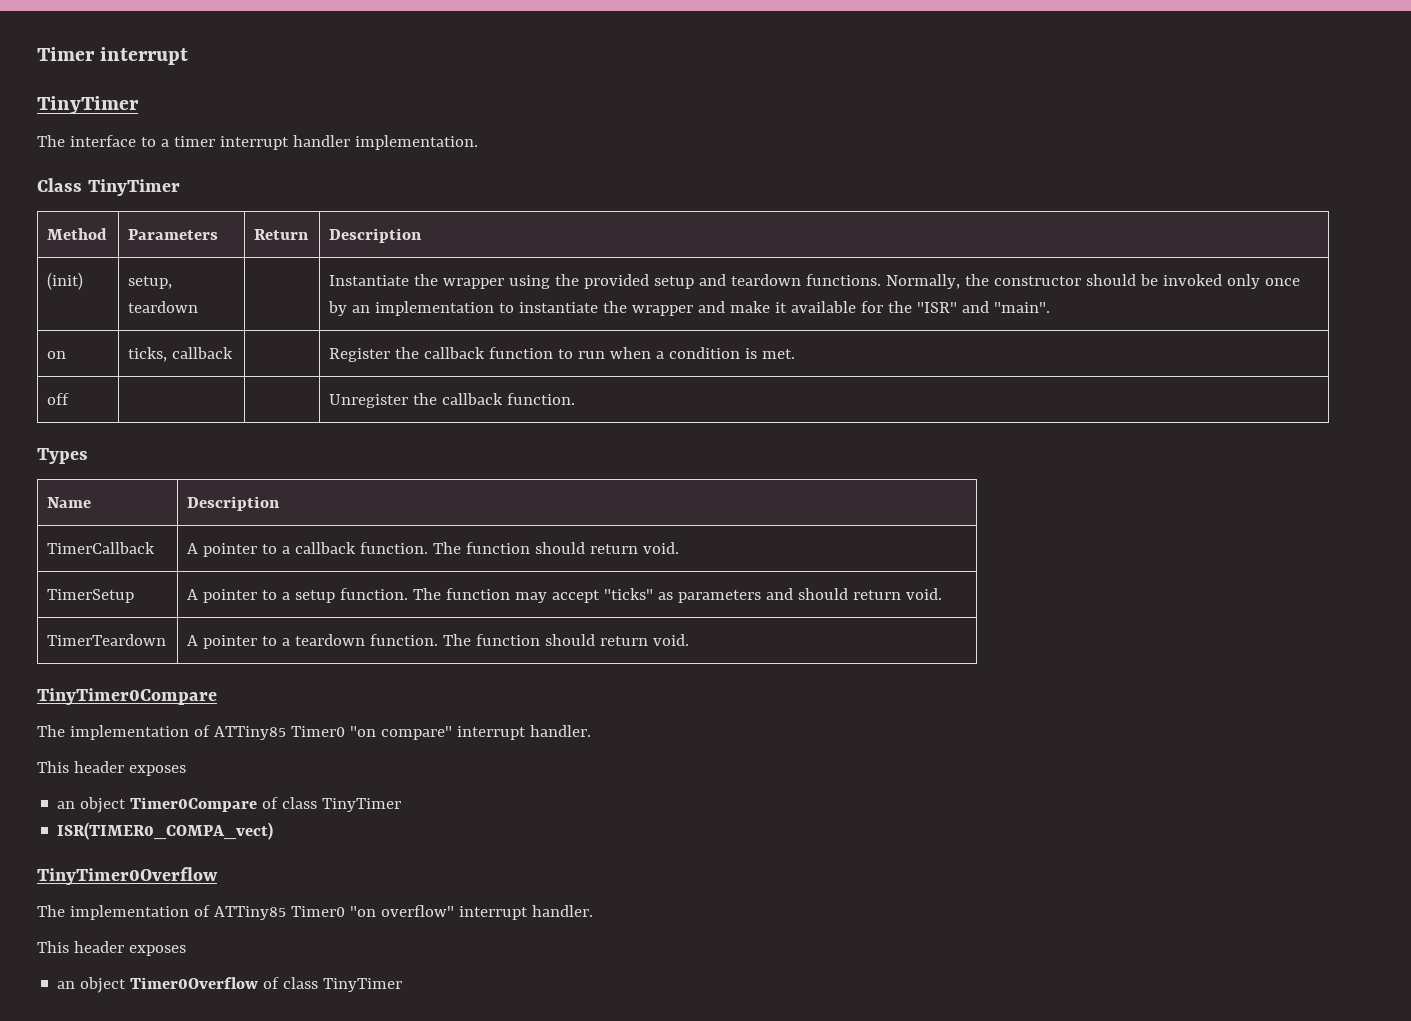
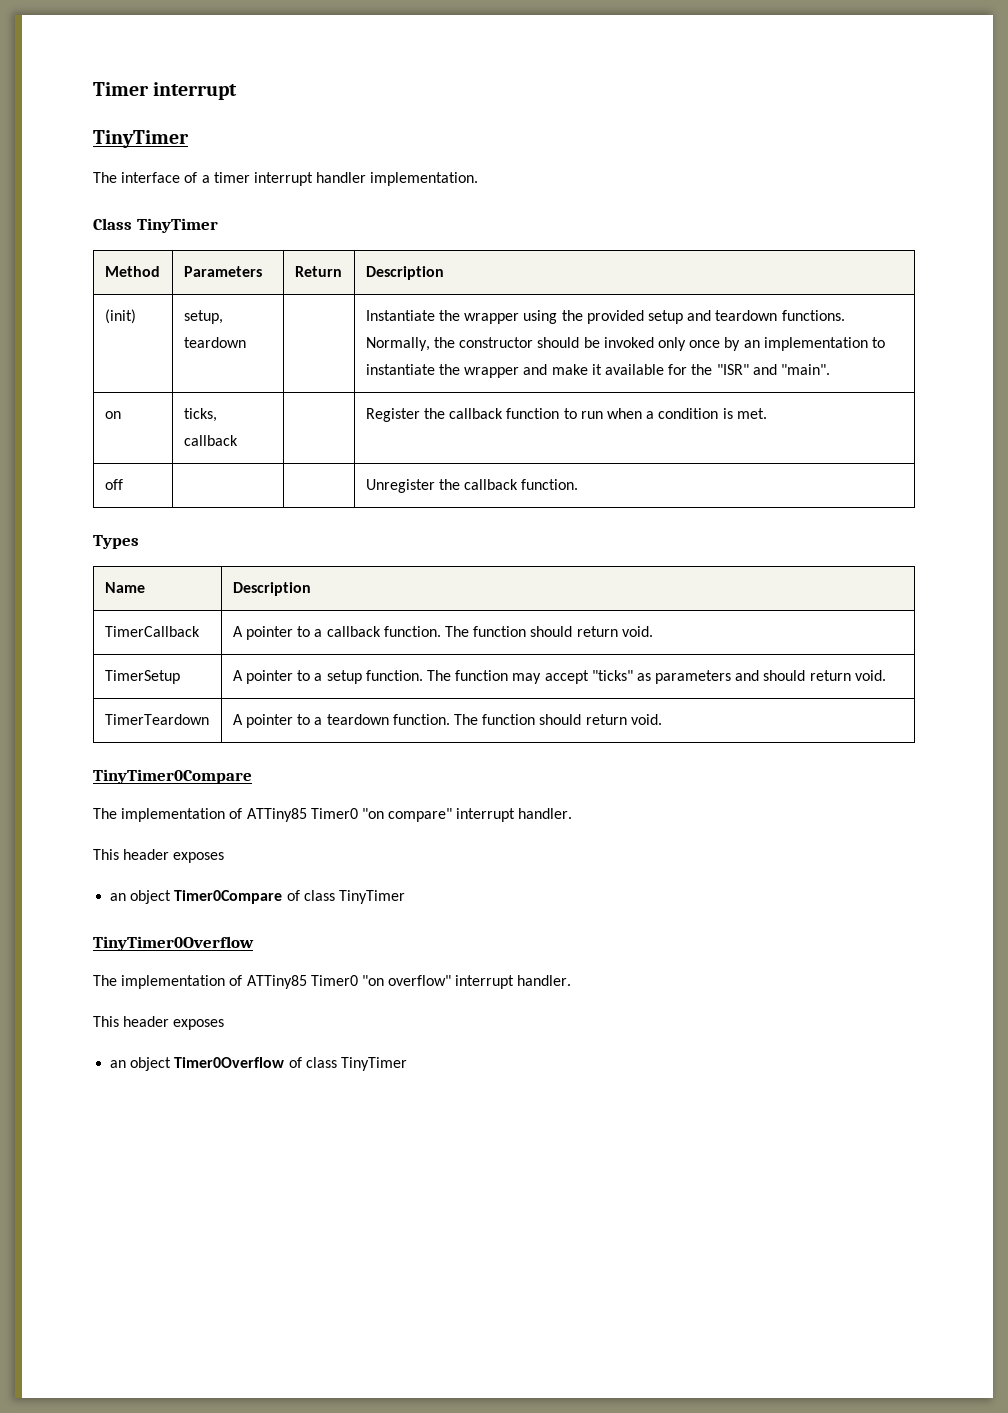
[140,137,156,147] to -> [184,172,198,183] of
[57,822,274,840] // ISR(TIMER0_COMPA_vect) -> (405, 897) none

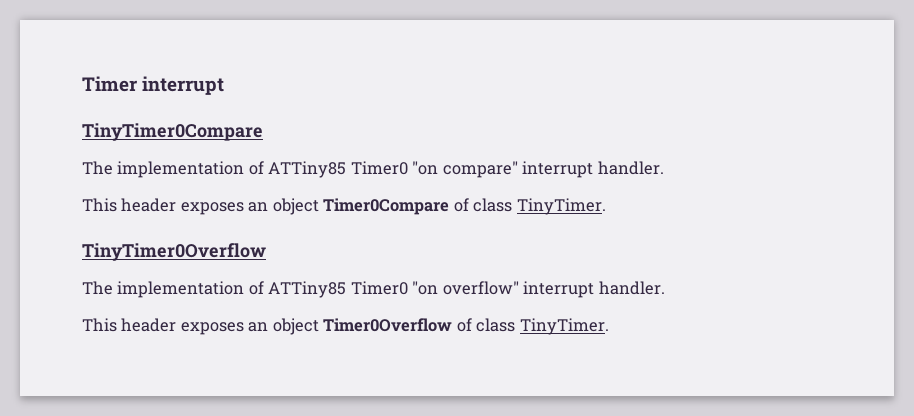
[93,130,189,148] [93,172,479,186] [93,218,218,233] [104,266,160,277] [183,266,262,277] [294,266,342,277] [365,266,444,280] [104,309,136,324] [183,310,223,324] [183,337,246,348] [365,310,845,324] [365,337,885,351] [365,364,830,378] [104,411,121,419] [183,408,217,422] [183,435,238,446] [365,408,767,422] [104,479,123,490] [365,479,579,493] [93,535,139,549] [104,582,145,593] [232,582,311,596] [104,626,200,637] [232,626,653,640] [104,670,180,684] [232,670,886,684] [104,714,209,725] [232,714,662,728] // TinyTimer // The interface of a timer interrupt handler implementation. // Class TinyTimer // Method | Parameters | Return | Description // (init) | setup, teardown | | Instantiate the wrapper using the provided setup and teardown functions. Normally, the constructor should be invoked only once by an implementation to instantiate the wrapper and make it available for the "ISR" and "main". // on | ticks, callback | | Register the callback function to run when a condition is met. // off | | | Unregister the callback function. // Types // Name | Description // TimerCallback | A pointer to a callback function. The function should return void. // TimerSetup | A pointer to a setup function. The function may accept "ticks" as parameters and should return void. // TimerTeardown | A pointer to a teardown function. The function should return void. -> (225, 85) none
(225, 857) // -> (244, 208) none
[338,890,405,904] TinyTimer -> [516,198,606,215] TinyTimer.
(225, 1024) // -> (244, 328) none
[340,1057,407,1071] TinyTimer -> [519,318,609,335] TinyTimer.

